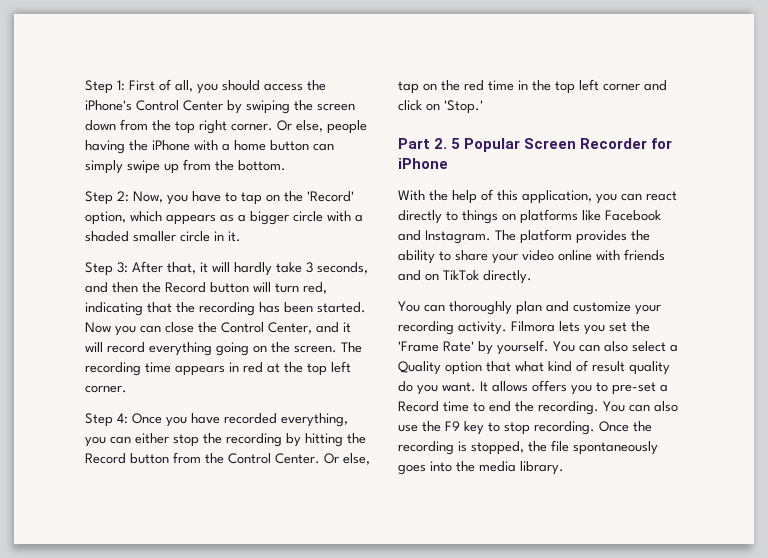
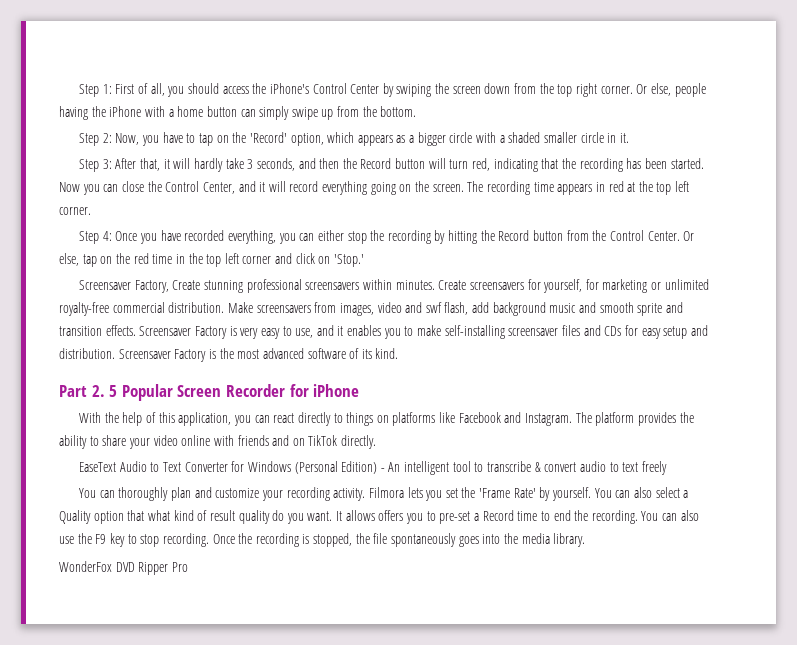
(483, 107) none -> [79,279,709,293] [59,302,683,316] [59,325,708,339] [59,348,399,362] // Screensaver Factory, Create stunning professional screensavers within minutes. Create screensavers for yourself, for marketing or unlimited royalty-free commercial distribution. Make screensavers from images, video and swf flash, add background music and smooth sprite and transition effects. Screensaver Factory is very easy to use, and it enables you to make self-installing screensaver files and CDs for easy setup and distribution. Screensaver Factory is the most advanced software of its kind.
(532, 277) none -> [79,461,667,475] // EaseText Audio to Text Converter for Windows (Personal Edition) - An intelligent tool to transcribe & convert audio to text freely
(564, 468) none -> [59,561,188,575] // WonderFox DVD Ripper Pro

